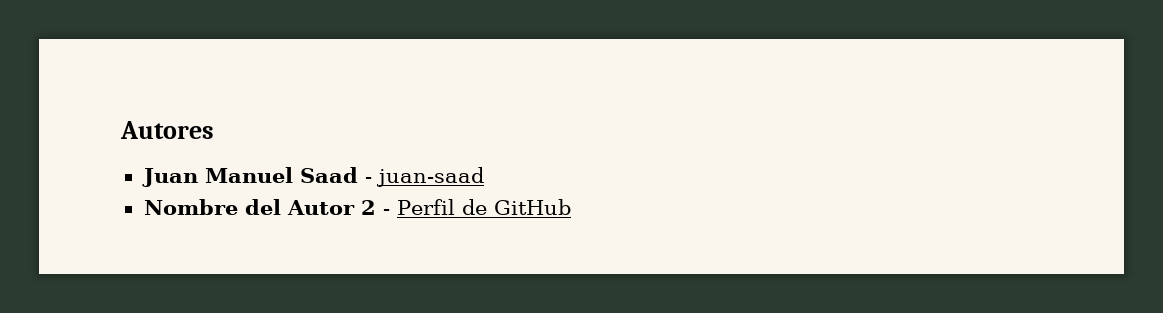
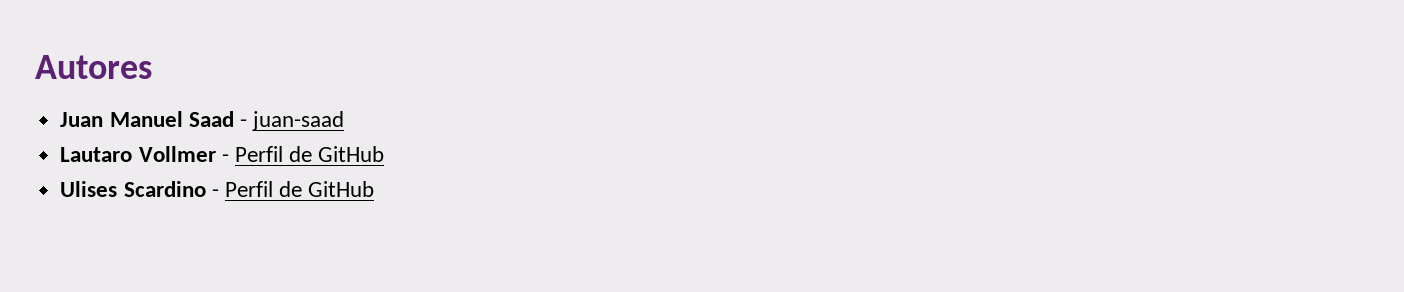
[143,199,571,215] Nombre del Autor 2 - Perfil de GitHub -> [60,146,385,162] [60,181,375,197] Lautaro Vollmer - Perfil de GitHub // Ulises Scardino - Perfil de GitHub

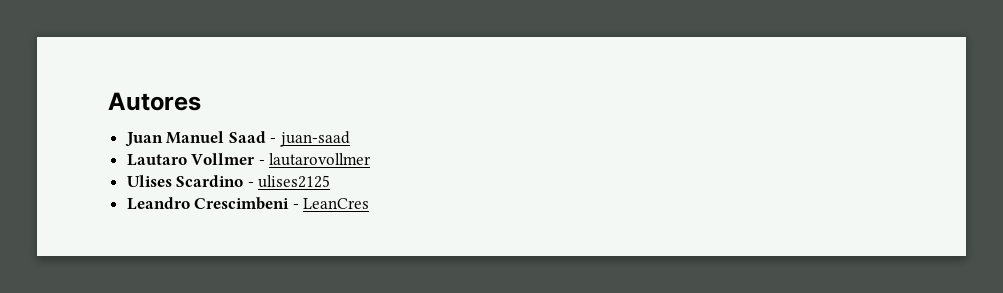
[234,146,385,162] Perfil de GitHub -> [269,153,372,166] lautarovollmer
[224,181,375,197] Perfil de GitHub -> [258,175,331,188] [126,197,370,210] ulises2125 // Leandro Crescimbeni - LeanCres

